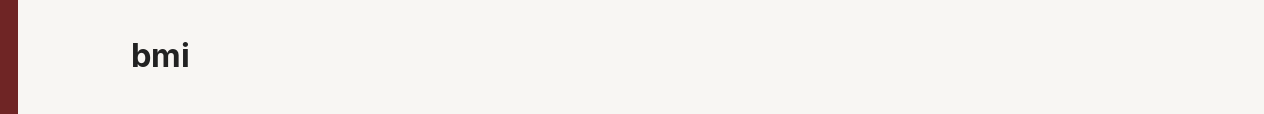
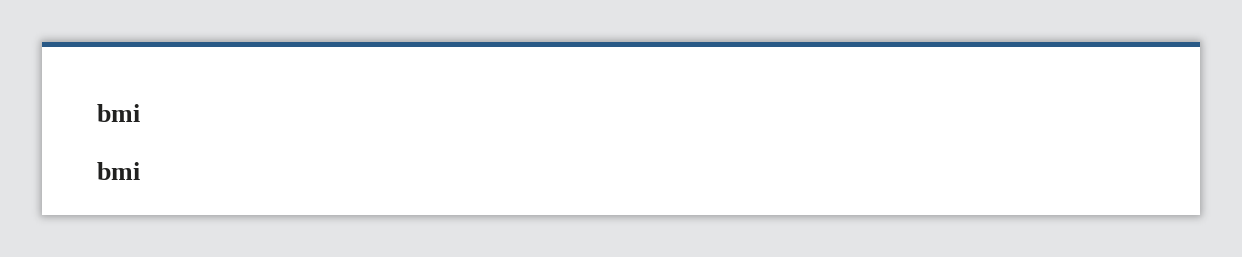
[131,42,190,67] bmi -> [97,104,140,122] [97,162,140,180] bmi // bmi

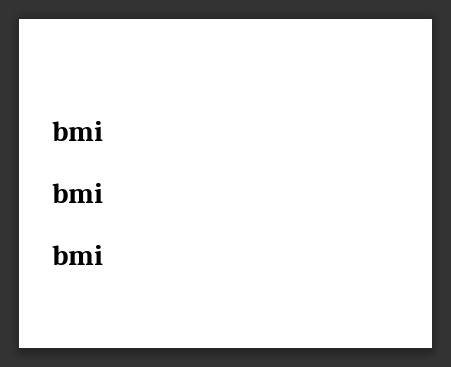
[97,104,140,122] [97,162,140,180] bmi // bmi -> [52,121,103,141] [52,183,103,203] [52,245,103,265] bmi // bmi // bmi

